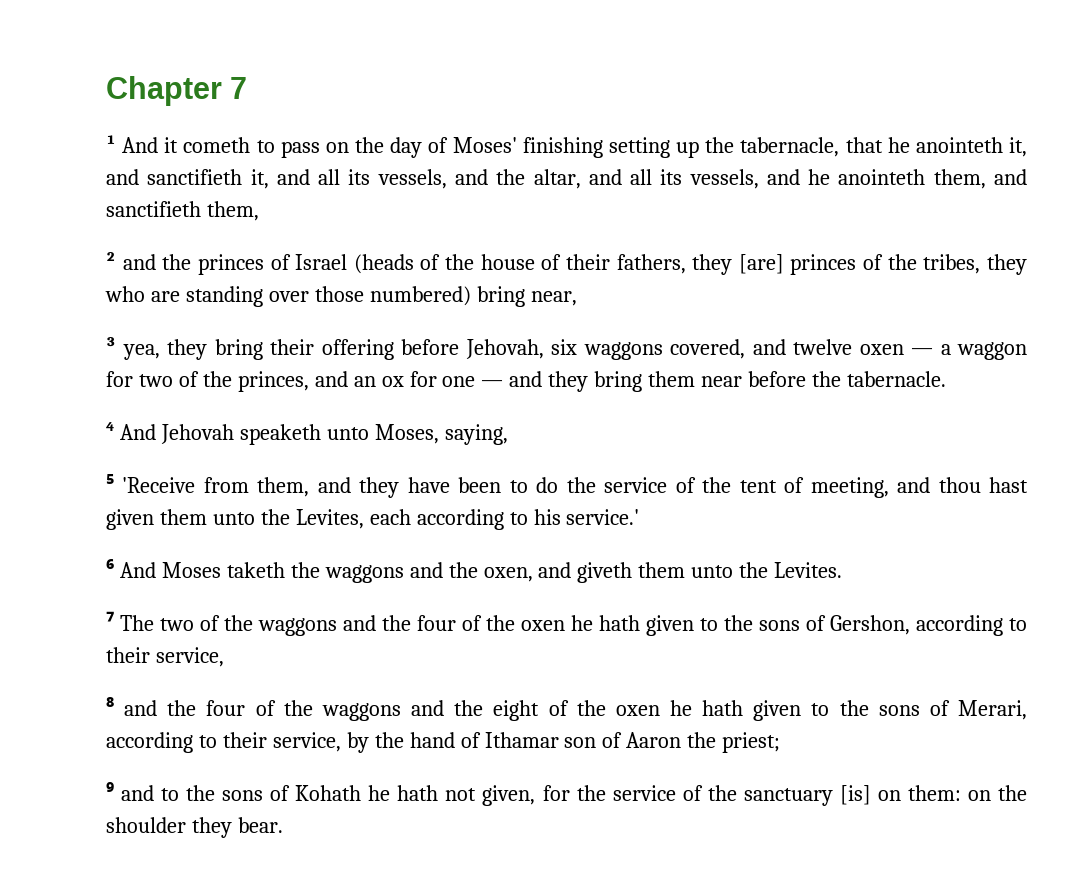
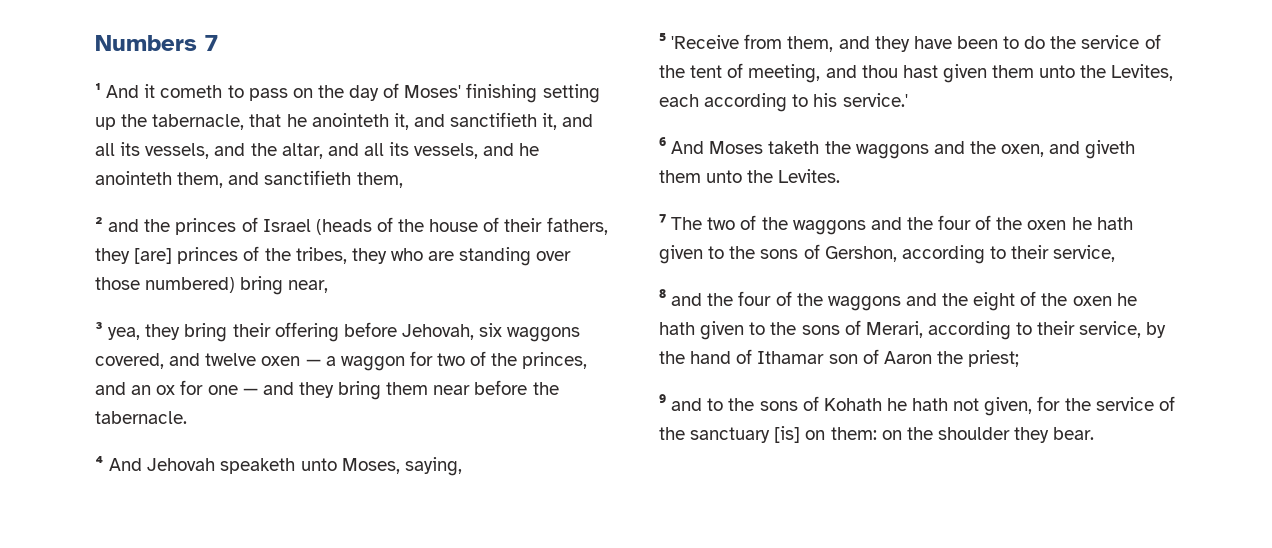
[106,76,222,106] Chapter -> [95,35,197,51] Numbers

